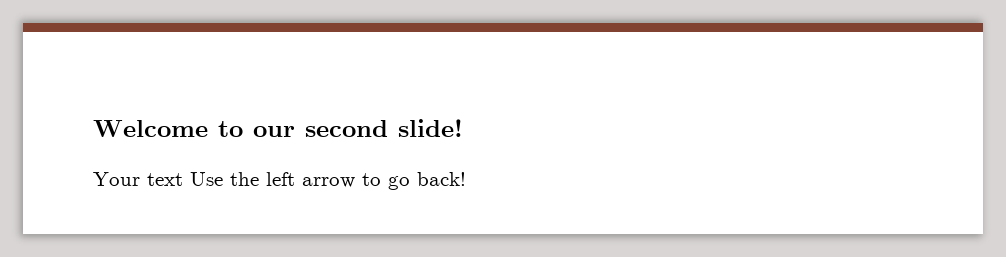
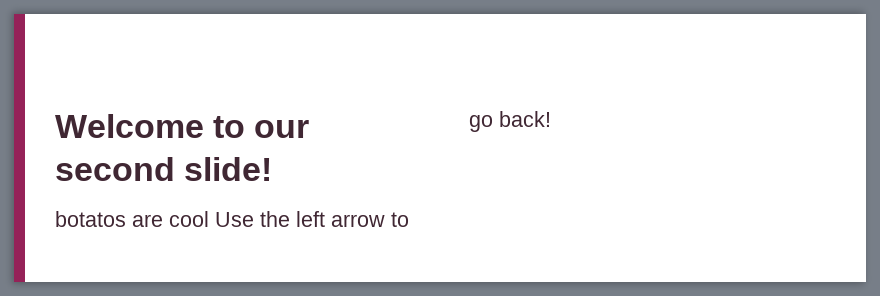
[93,172,183,186] Your text -> [55,211,209,227] botatos are cool

